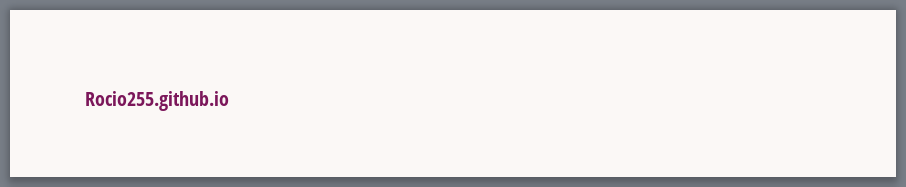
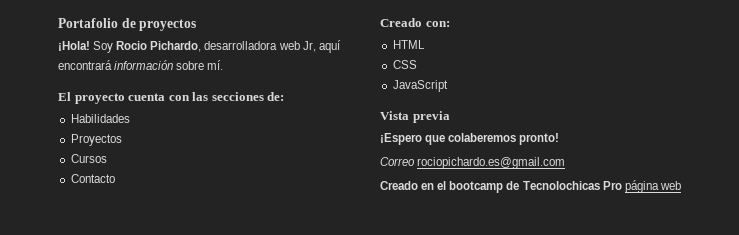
[85,91,229,111] Rocio255.github.io -> [58,18,197,31] [58,40,341,53] [58,60,224,70] [58,92,285,104] [70,114,130,123] [70,134,122,146] [70,154,107,163] [70,174,115,183] [380,18,450,27] [392,40,425,49] [392,60,417,69] [392,80,448,92] [380,111,450,123] [380,133,560,145] [380,157,566,169] [380,180,681,193] Portafolio de proyectos // ¡Hola! Soy Rocio Pichardo, desarrolladora web Jr, aquí encontrará información sobre mí. // El proyecto cuenta con las secciones de: // Habilidades // Proyectos // Cursos // Contacto // Creado con: // HTML // CSS // JavaScript // Vista previa // ¡Espero que colaberemos pronto! // Correo rociopichardo.es@gmail.com // Creado en el bootcamp de Tecnolochicas Pro página web

